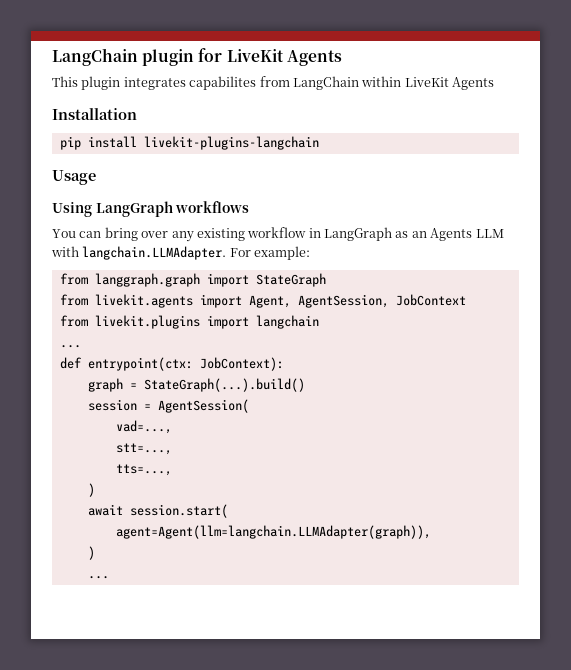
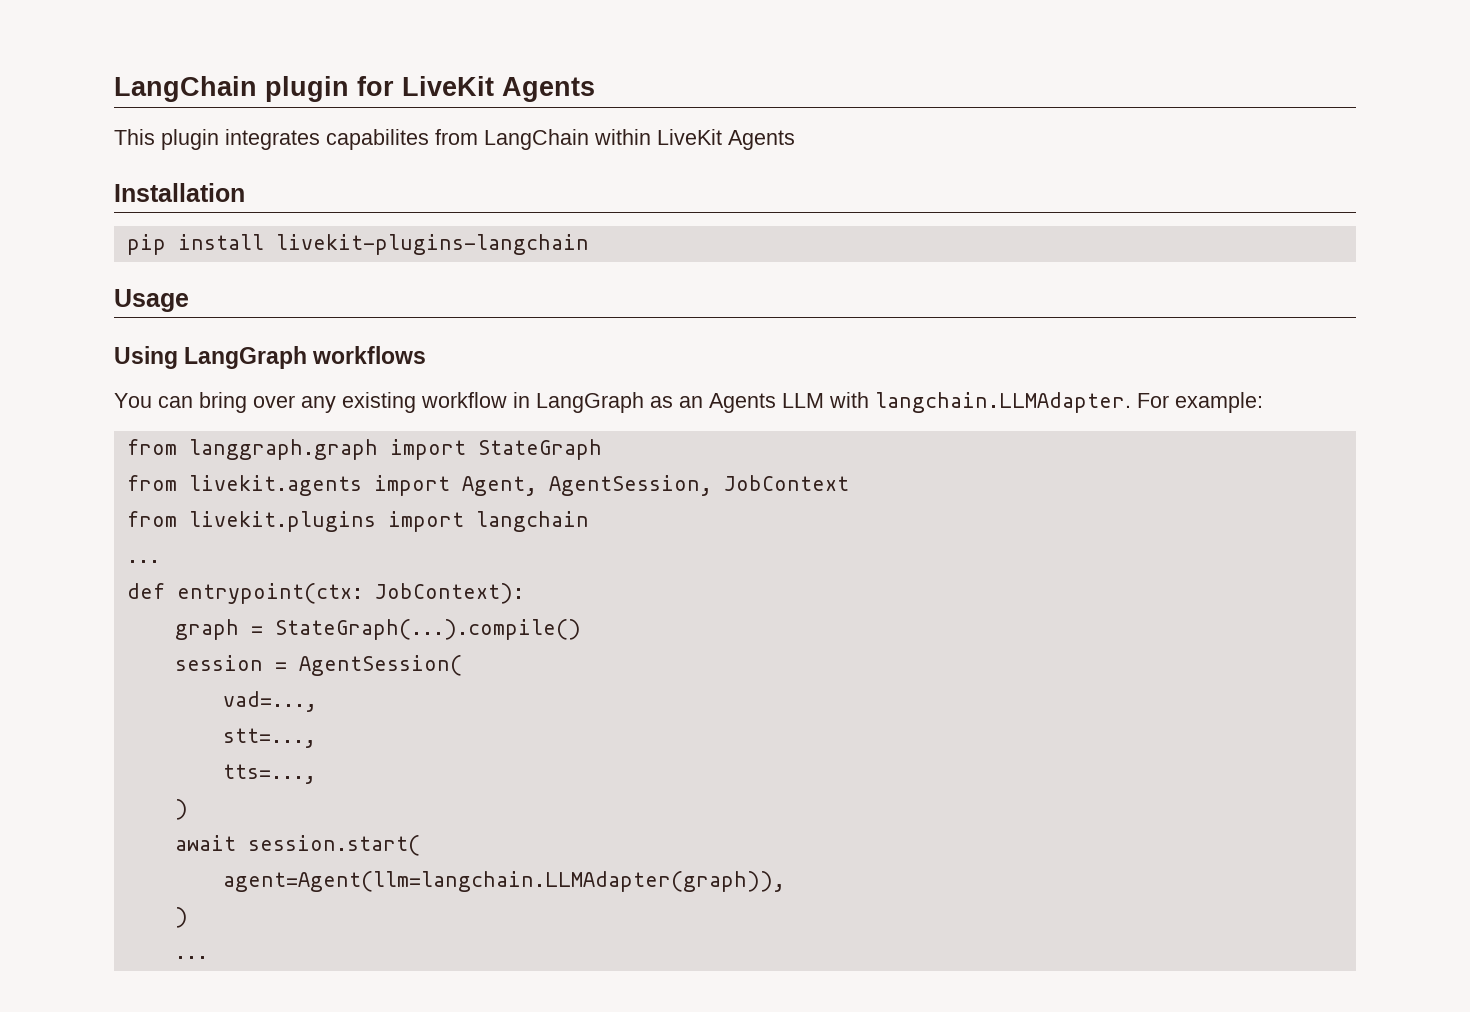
[143,378,305,392] StateGraph(...).build() -> [274,619,581,640] StateGraph(...).compile()

